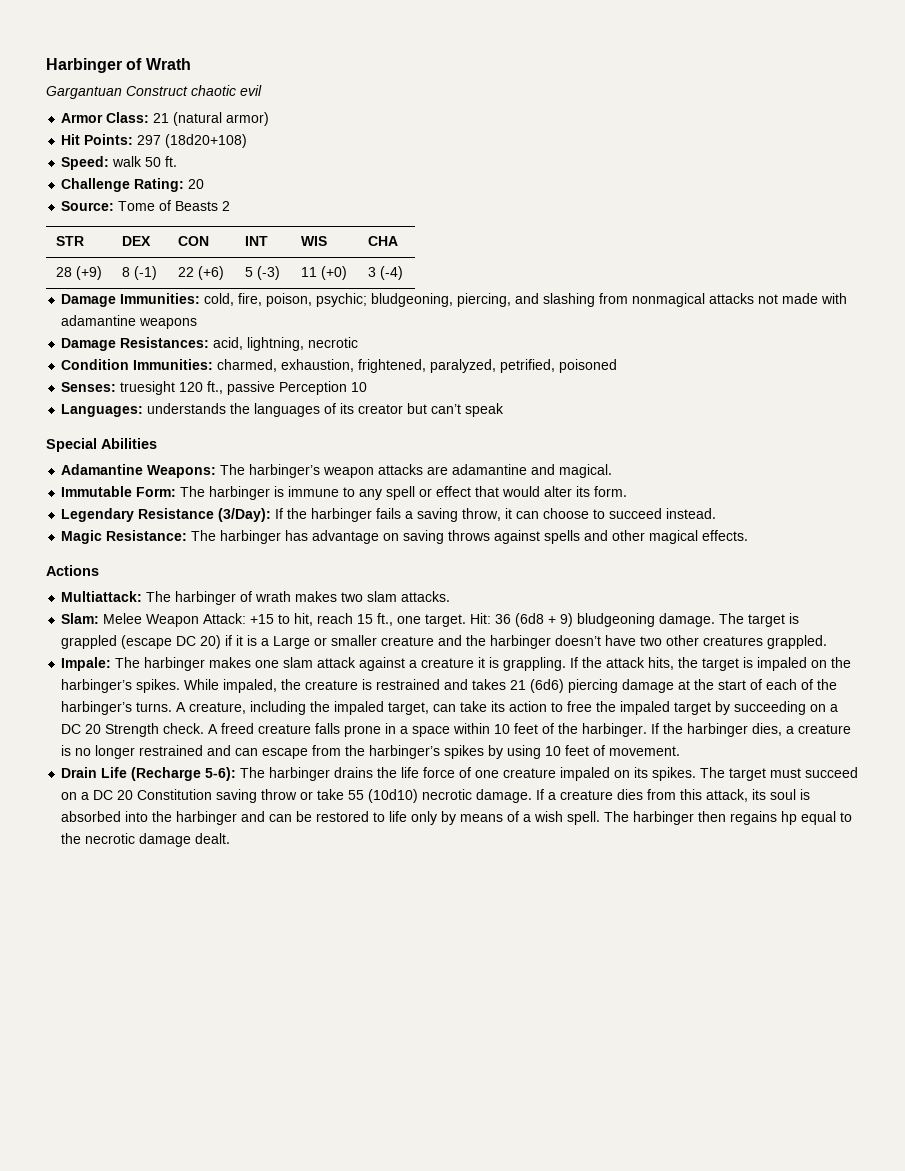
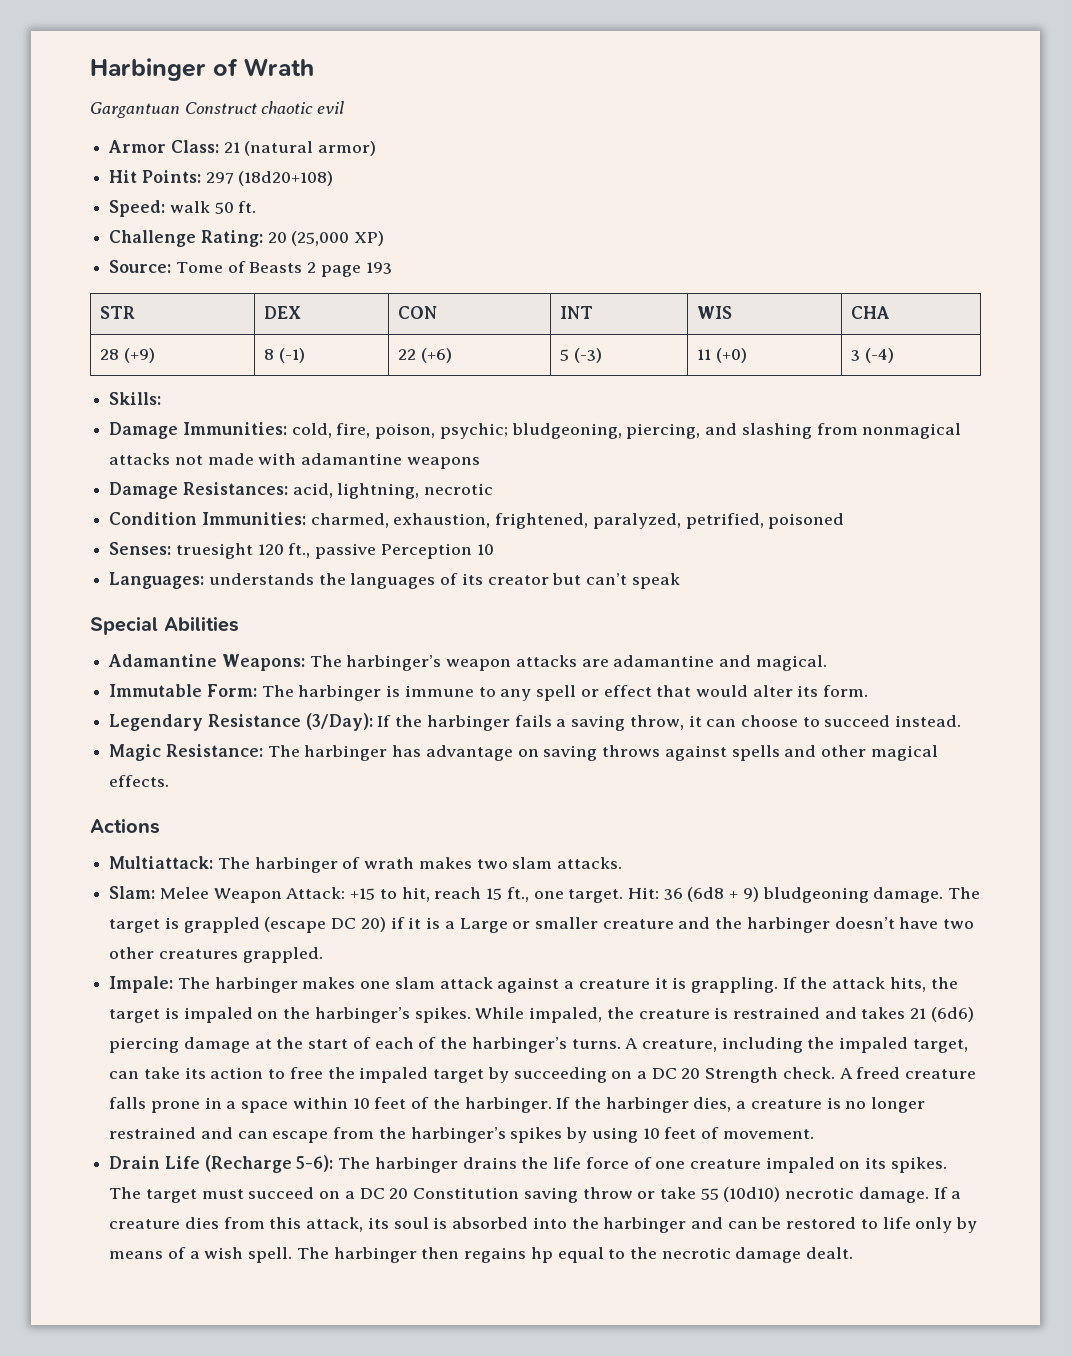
(205, 184) none -> [291,231,385,246] (25,000 XP)
(231, 206) none -> [320,262,392,277] page 193
(403, 273) none -> [109,392,162,405] // Skills:

